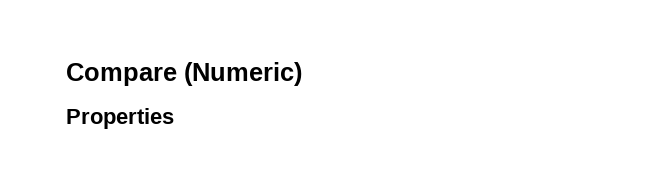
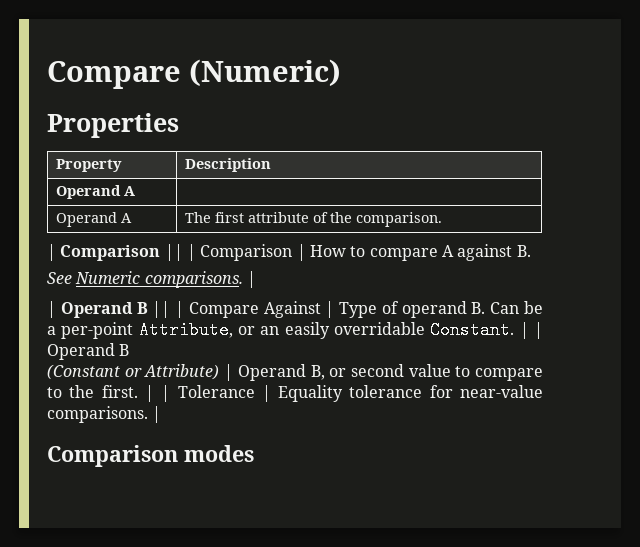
(174, 118) none -> [56,159,123,172] [185,158,272,172] [56,185,136,199] [56,212,133,227] [185,212,443,227] [47,244,531,261] [47,271,256,288] [47,301,543,318] [47,321,543,339] [47,343,130,360] [47,364,543,381] [47,385,543,402] [47,406,162,423] [47,445,254,467] // Property | Description // Operand A | // Operand A | The first attribute of the comparison. // | Comparison || | Comparison | How to compare A against B. // See Numeric comparisons. | // | Operand B || | Compare Against | Type of operand B. Can be a per-point Attribute, or an easily overridable Constant. | | Operand B // (Constant or Attribute) | Operand B, or second value to compare to the first. | | Tolerance | Equality tolerance for near-value comparisons. | // Comparison modes

